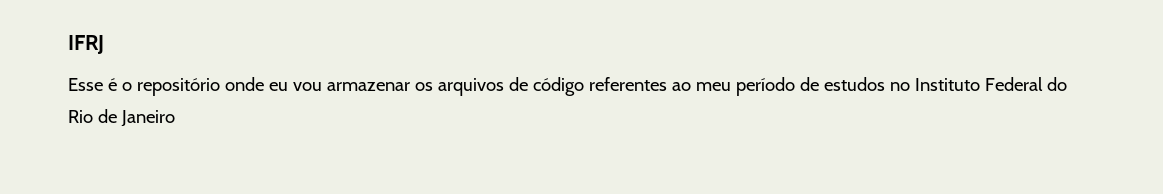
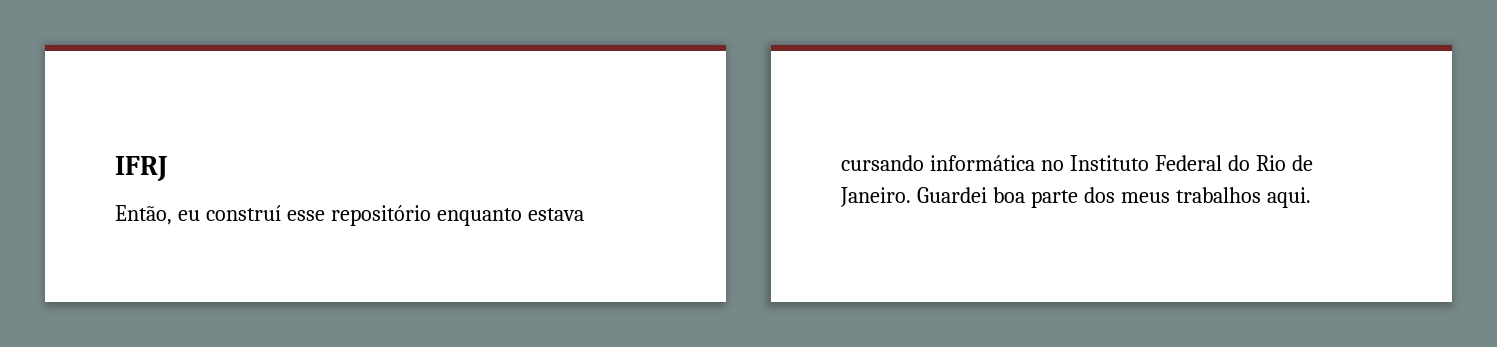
[68,77,885,96] Esse é o repositório onde eu vou armazenar os arquivos de código referentes ao meu período de estudos -> [115,205,584,226] [841,155,1035,171] Então, eu construí esse repositório enquanto estava cursando informática
[120,110,175,127] Janeiro -> [840,187,1311,208] Janeiro. Guardei boa parte dos meus trabalhos aqui.

